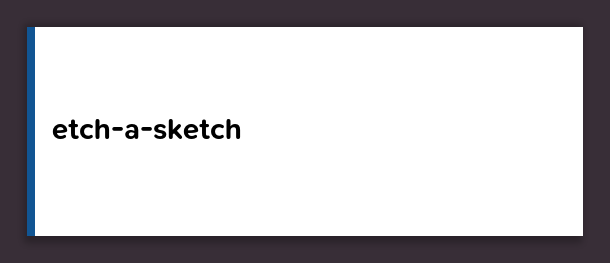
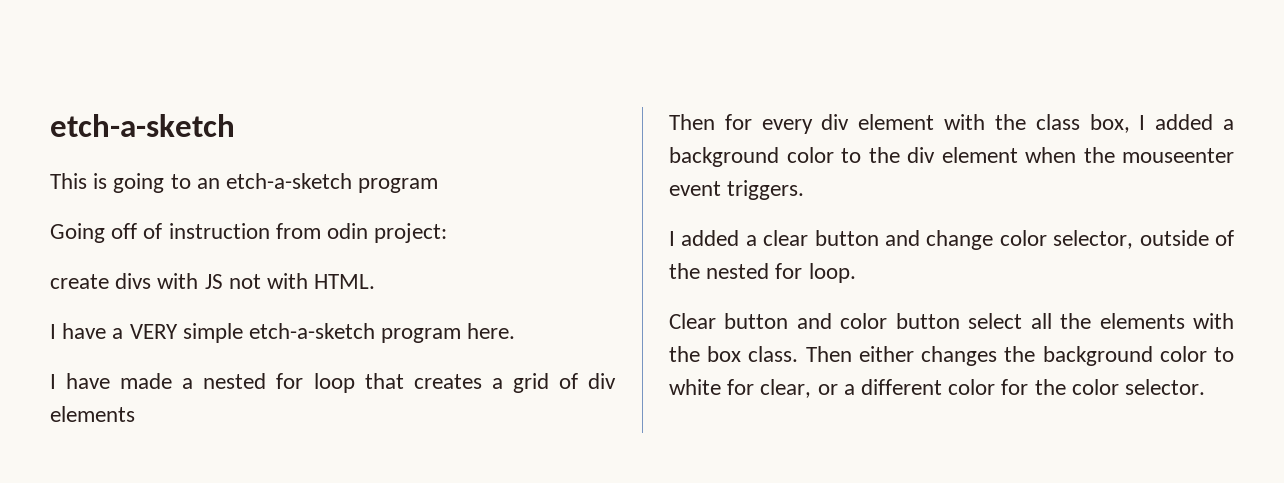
[52,119,242,140] etch-a-sketch -> [50,114,235,137] [50,173,439,193] [50,223,448,243] [50,273,376,289] [50,323,516,343] [50,373,616,393] [50,406,135,422] [669,114,1234,134] [669,147,1234,167] [669,180,805,200] [669,230,1234,250] [669,263,856,283] [669,313,1234,329] [669,346,1234,366] [669,379,1206,398] etch-a-sketch // This is going to an etch-a-sketch program // Going off of instruction from odin project: // create divs with JS not with HTML. // I have a VERY simple etch-a-sketch program here. // I have made a nested for loop that creates a grid of div elements // Then for every div element with the class box, I added a background color to the div element when the mouseenter event triggers. // I added a clear button and change color selector, outside of the nested for loop. // Clear button and color button select all the elements with the box class. Then either changes the background color to white for clear, or a different color for the color selector.

